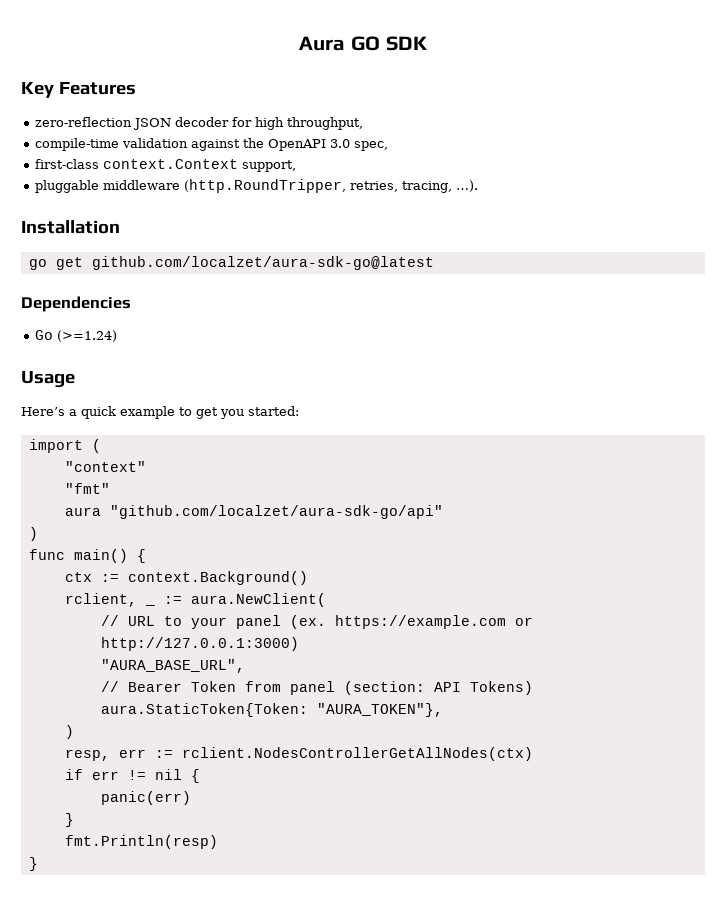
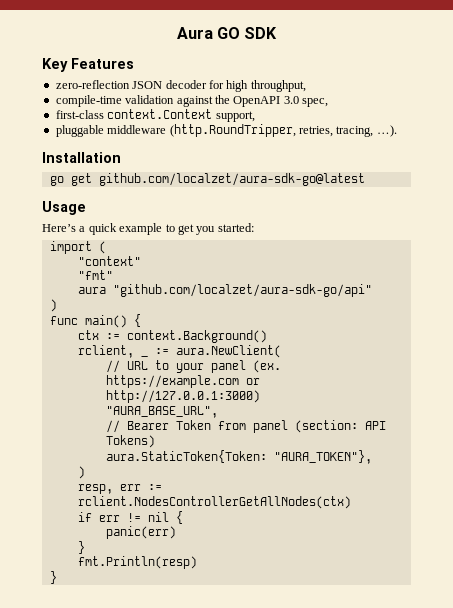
[21,296,131,312] [35,330,118,342] // Dependencies // Go (>=1.24) -> (365, 179) none

